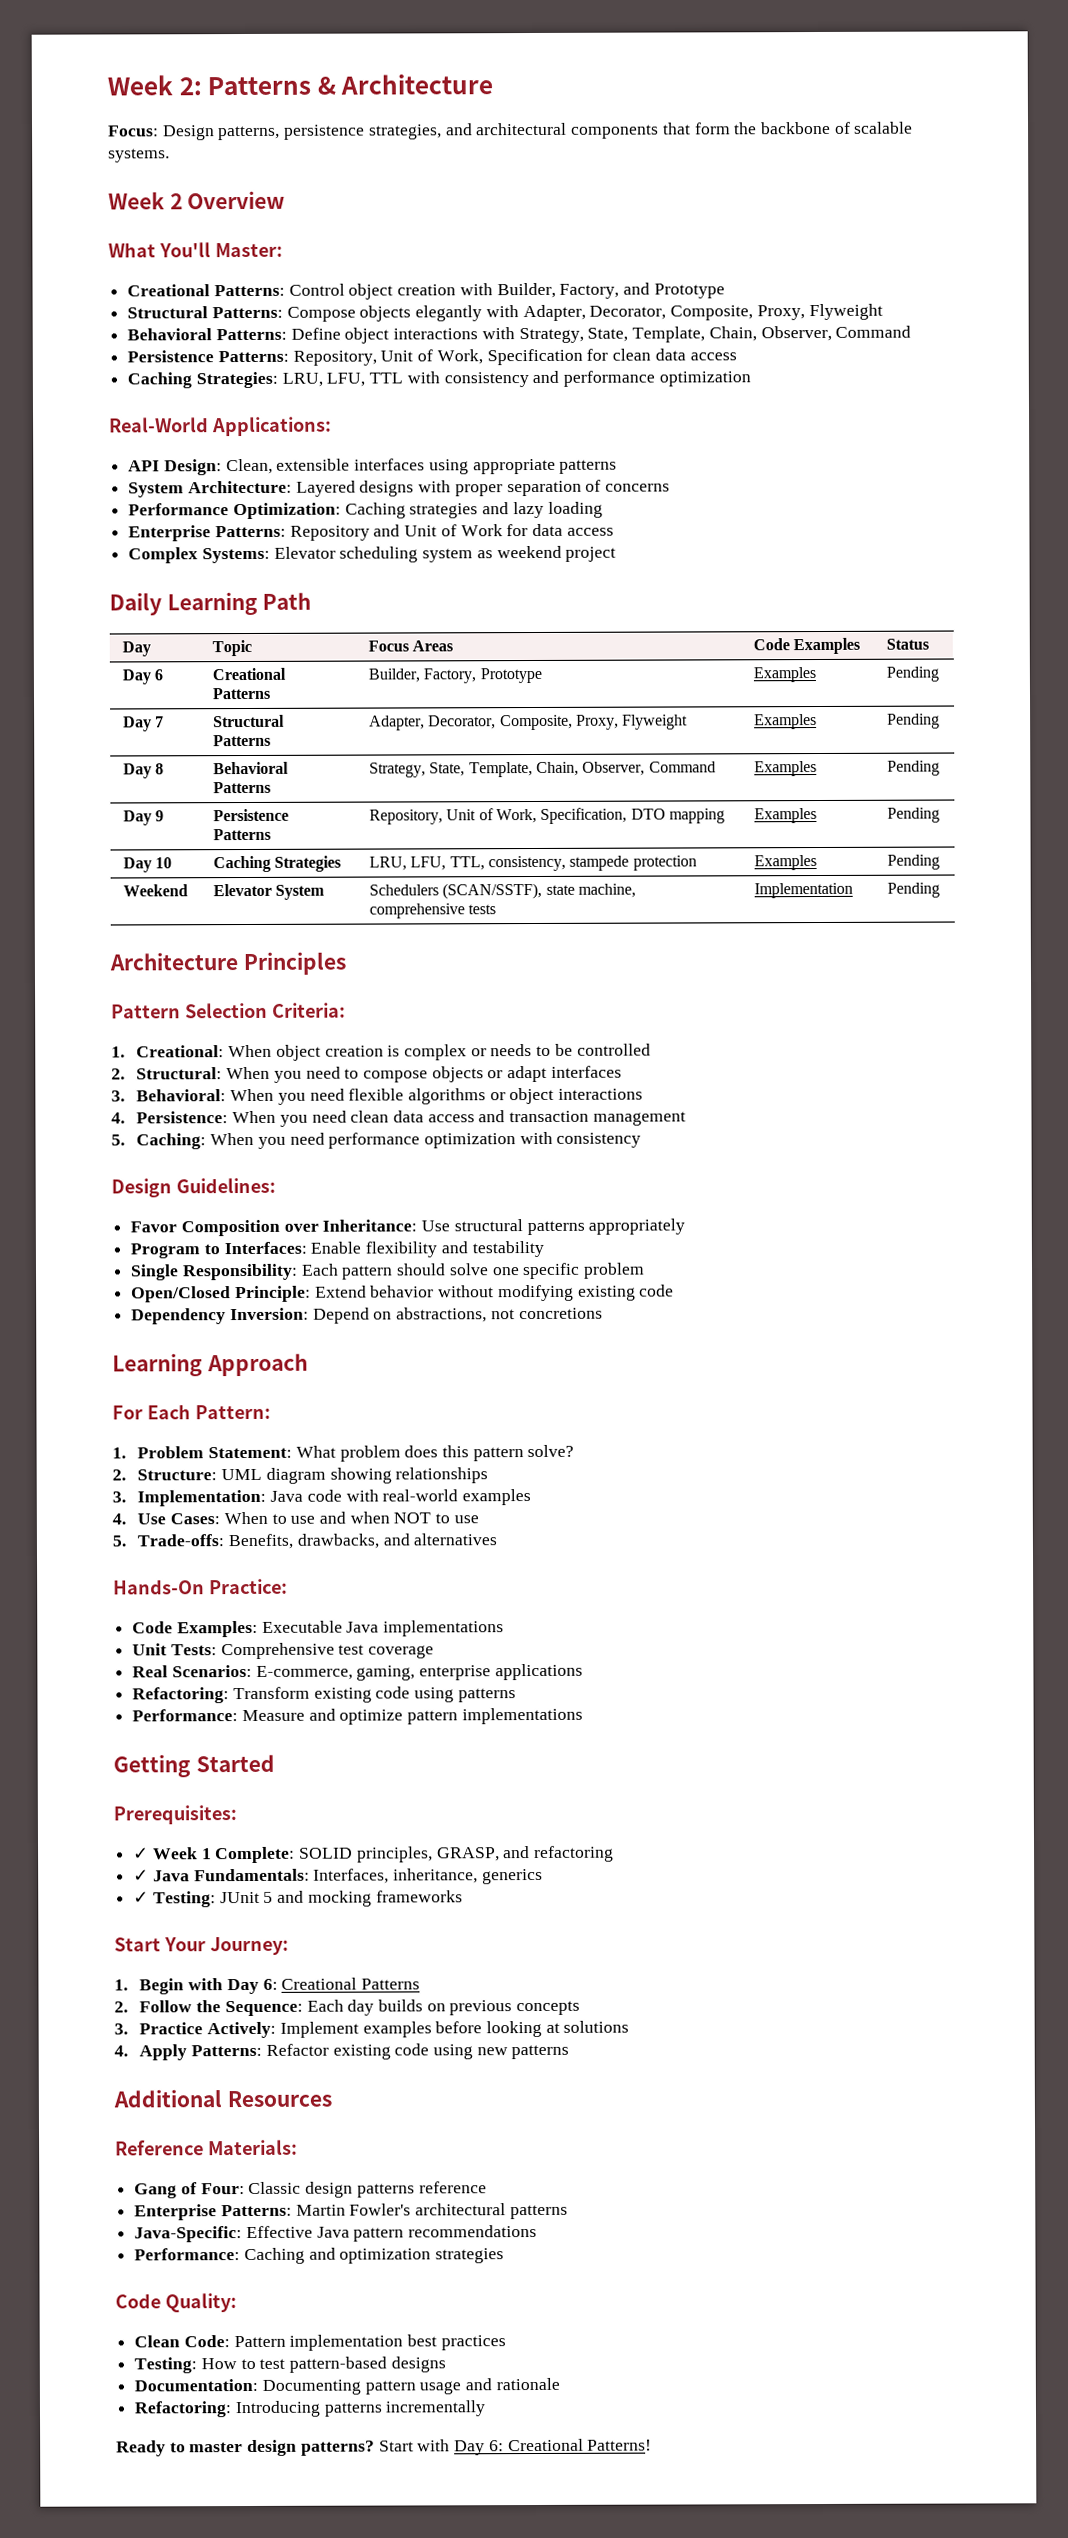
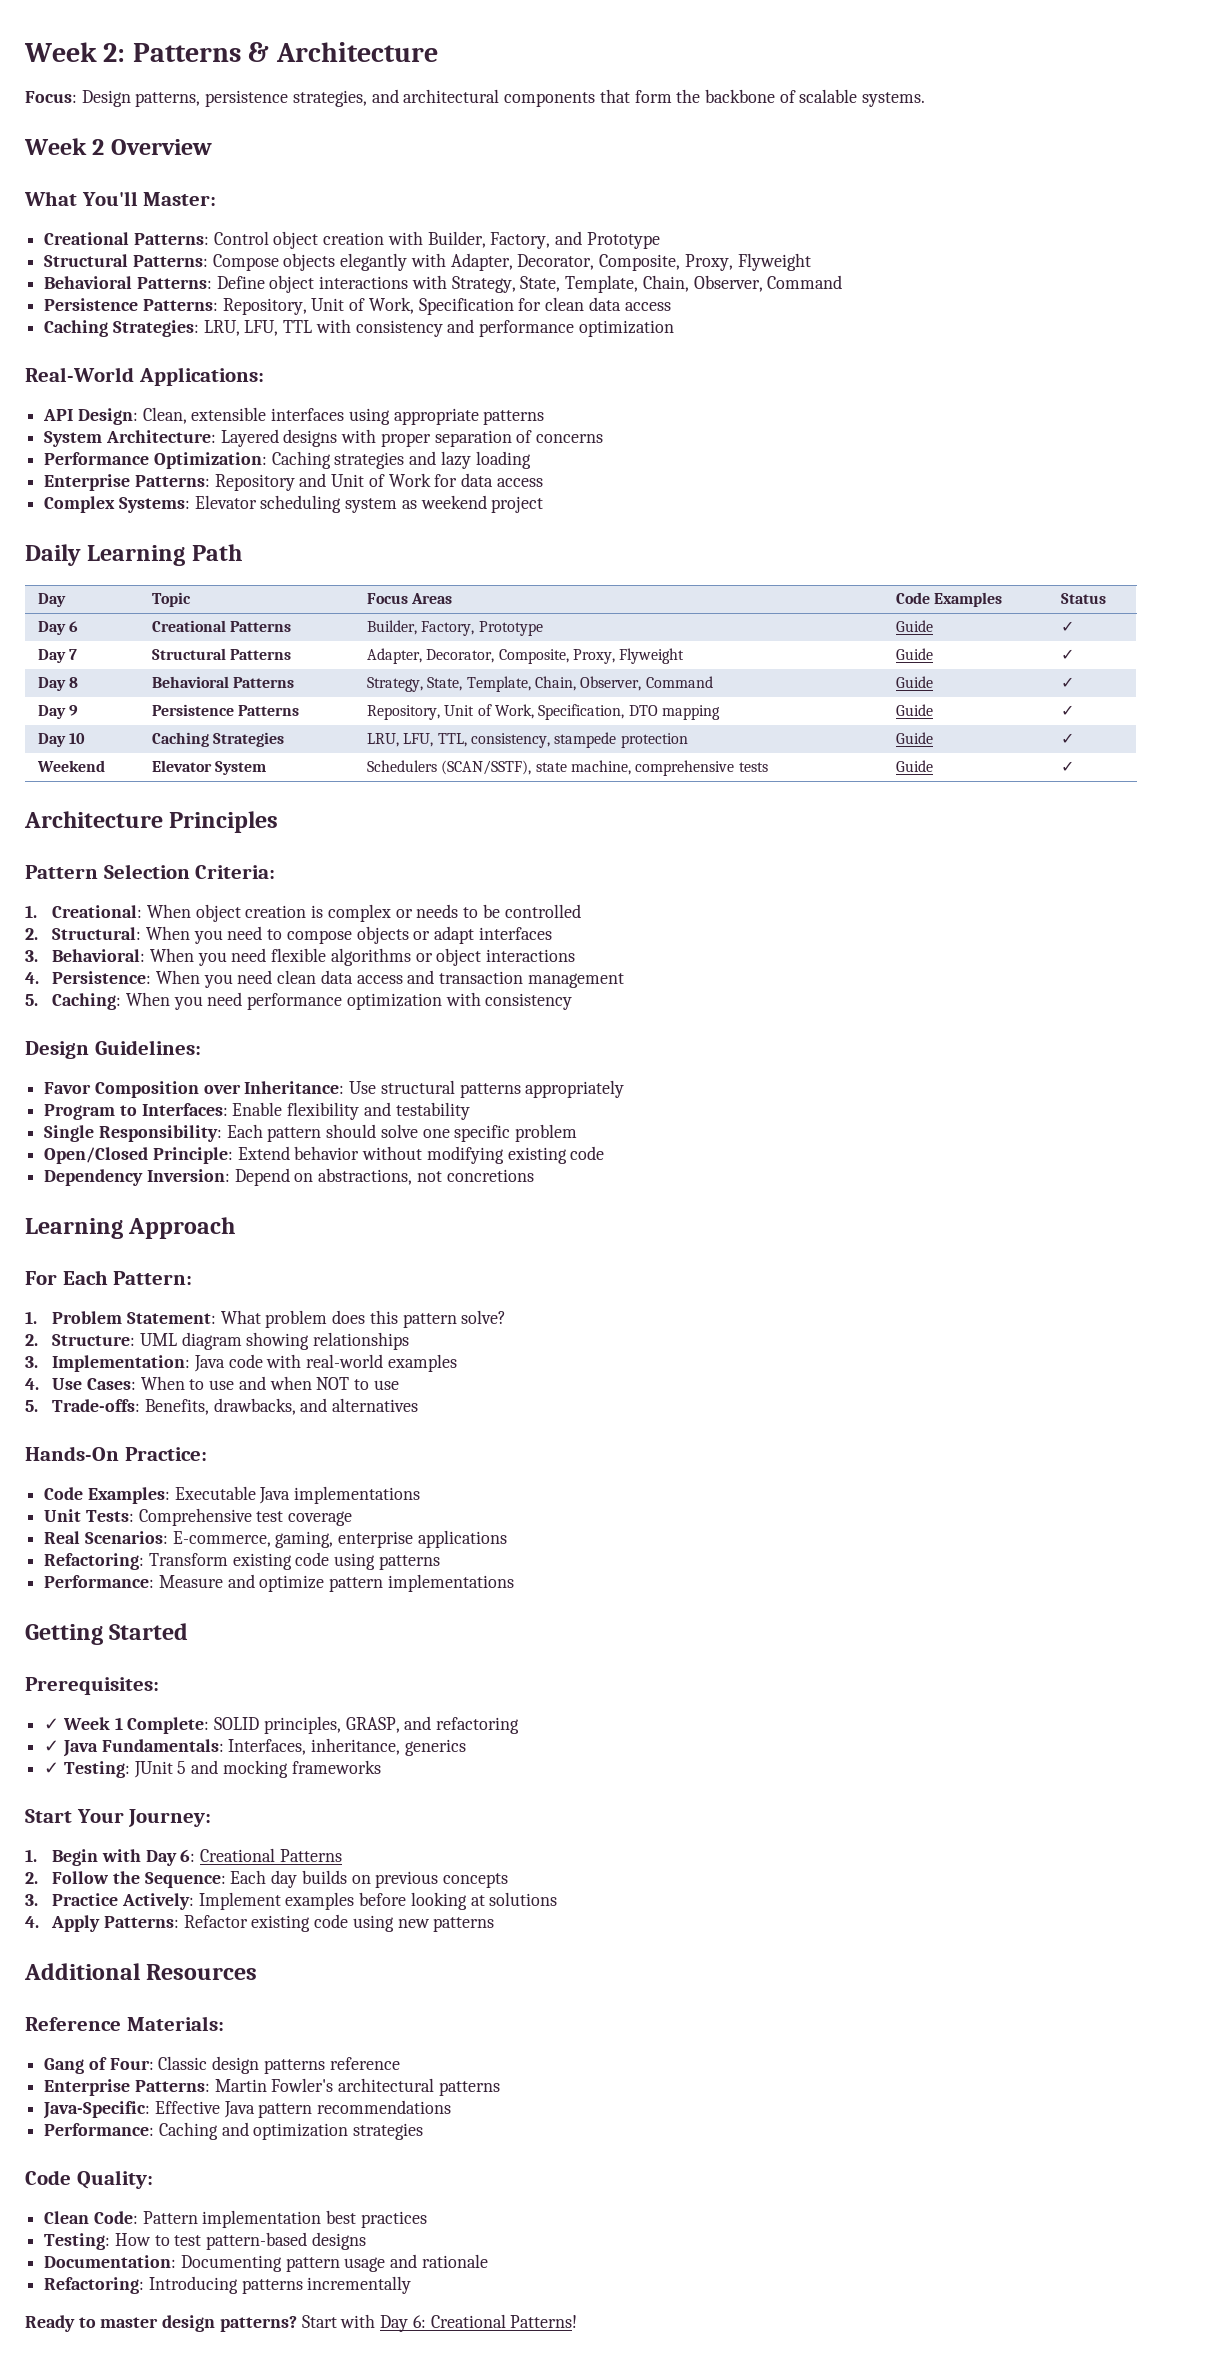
[752,667,816,683] [885,666,939,682] Examples | Pending -> [896,620,934,632] [1061,621,1075,632] Guide | ✓
[753,714,817,730] [886,713,940,729] Examples | Pending -> [896,648,934,660] [1061,649,1075,660] Guide | ✓
[753,761,817,777] [886,760,940,776] Examples | Pending -> [896,676,934,688] [1061,677,1075,688] Guide | ✓
[753,808,817,824] [886,807,940,823] Examples | Pending -> [896,704,934,716] [1061,705,1075,716] Guide | ✓
[753,855,817,871] [886,854,940,870] Examples | Pending -> [896,732,934,744] [1061,733,1075,744] Guide | ✓
[753,882,853,899] [886,882,940,898] Implementation | Pending -> [896,760,934,772] [1061,761,1075,772] Guide | ✓

